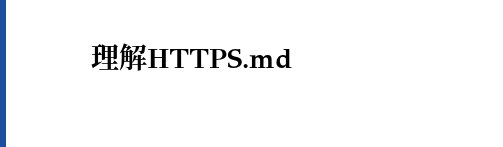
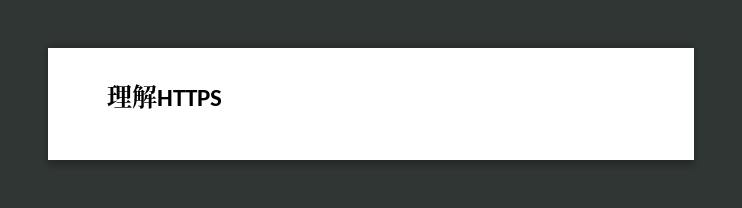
[147,48,292,69] HTTPS.md -> [157,90,222,106] HTTPS

